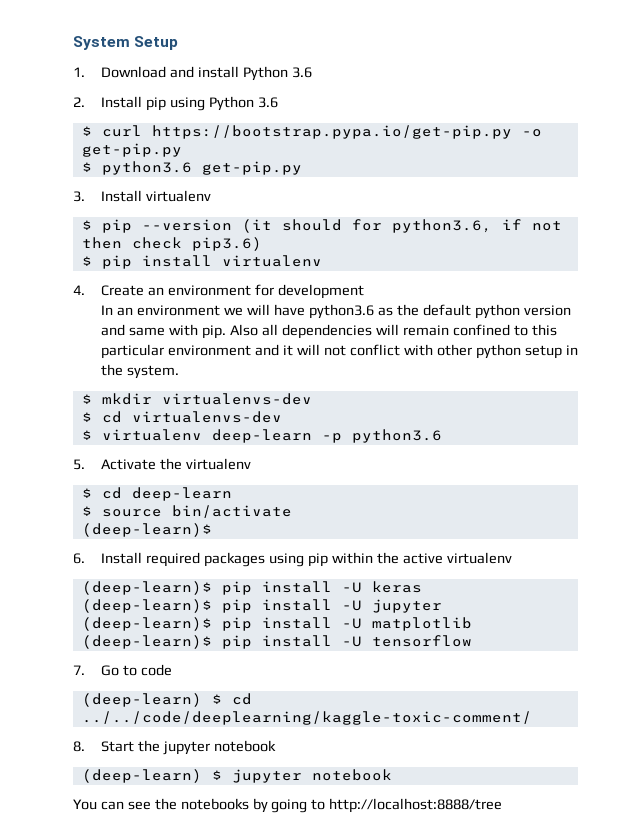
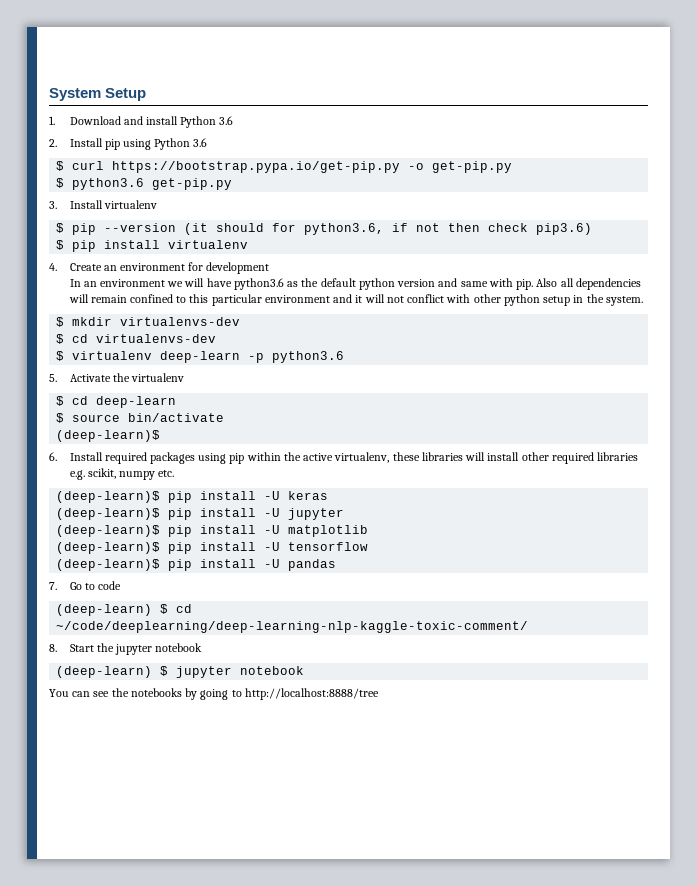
[446,552,512,564] virtualenv -> [334,452,639,464] [69,468,175,480] virtualenv, these libraries will install other required libraries e.g. scikit, numpy etc.
(472, 641) none -> [56,559,337,571] // (deep-learn)$ pip install -U pandas
[81,711,532,725] ../../code/deeplearning/kaggle-toxic-comment/ -> [56,621,529,633] ~/code/deeplearning/deep-learning-nlp-kaggle-toxic-comment/

